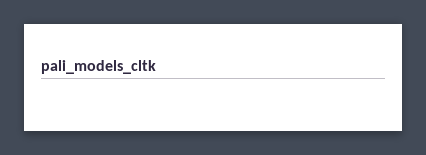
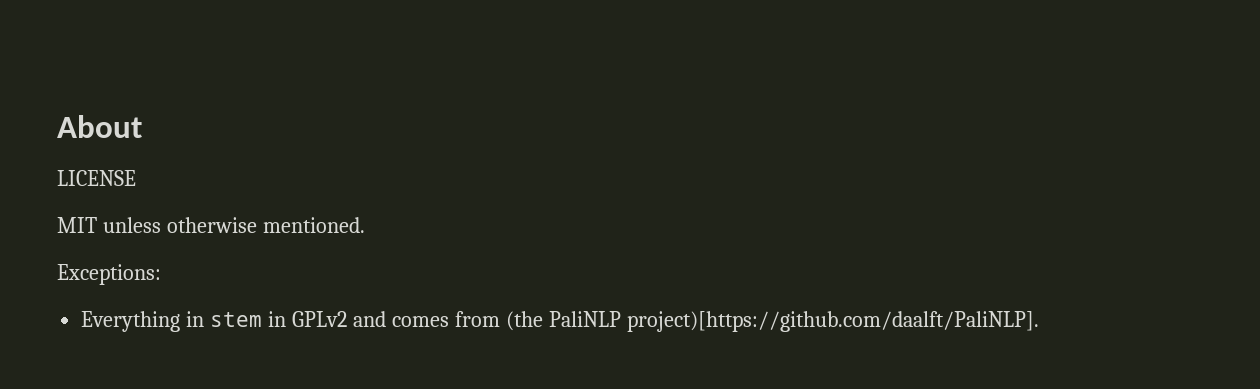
[41,60,156,74] pali_models_cltk -> [57,115,142,138] [57,170,136,186] [57,217,365,233] [57,264,161,285] [81,311,1039,332] About // LICENSE // MIT unless otherwise mentioned. // Exceptions: // Everything in stem in GPLv2 and comes from (the PaliNLP project)[https://github.com/daalft/PaliNLP].

